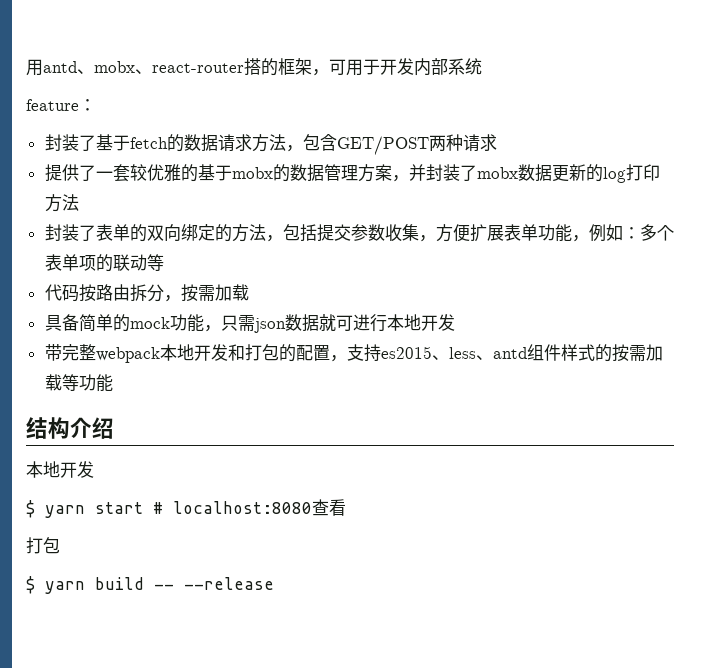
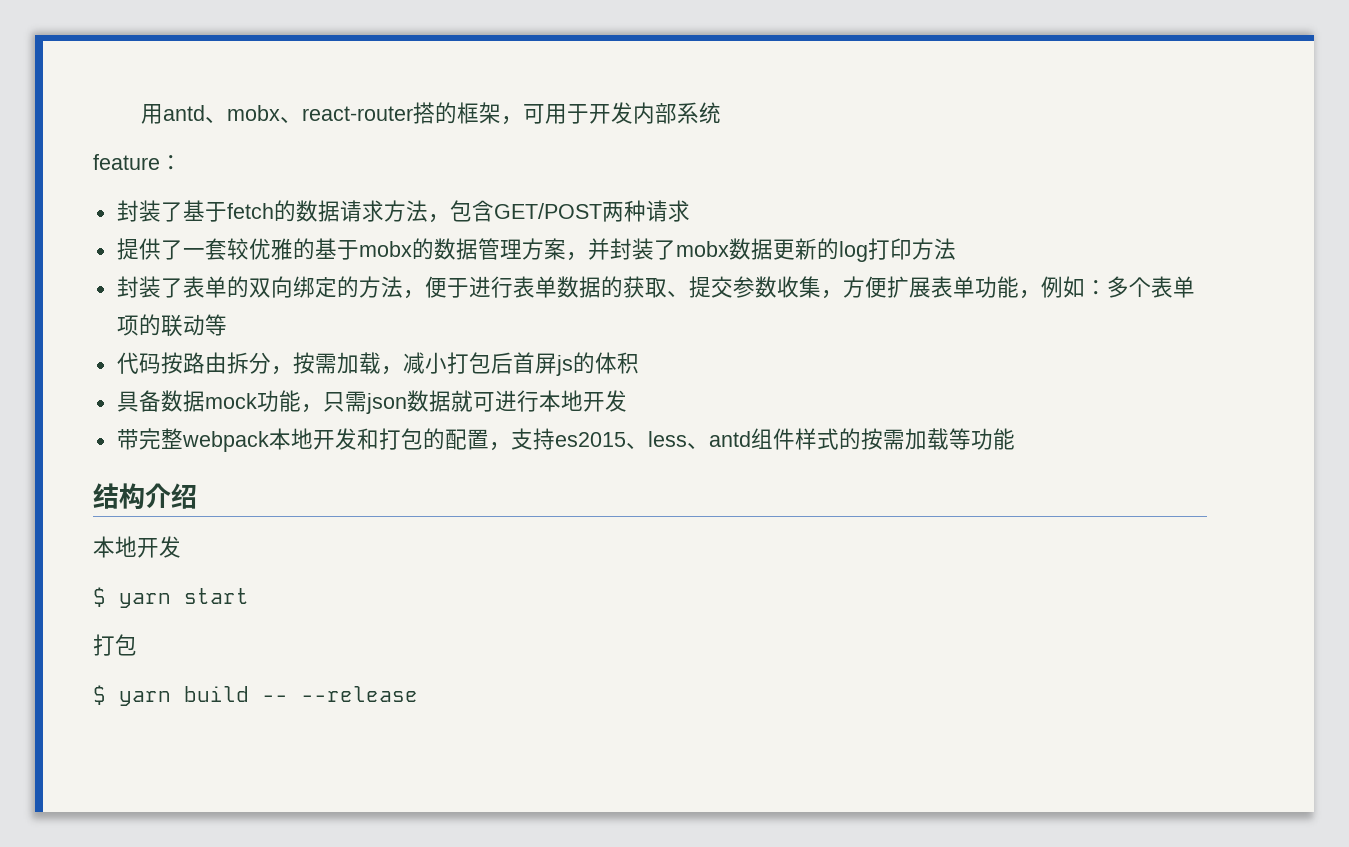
[282,224,317,241] 包括 -> [424,276,689,298] 便于进行表单数据的获取、
(249, 292) none -> [380,352,639,376] ，减小打包后首屏js的体积
[78,314,130,332] 简单的 -> [160,390,205,412] 数据
[153,499,346,516] # localhost:8080查看 -> (249, 596) none

